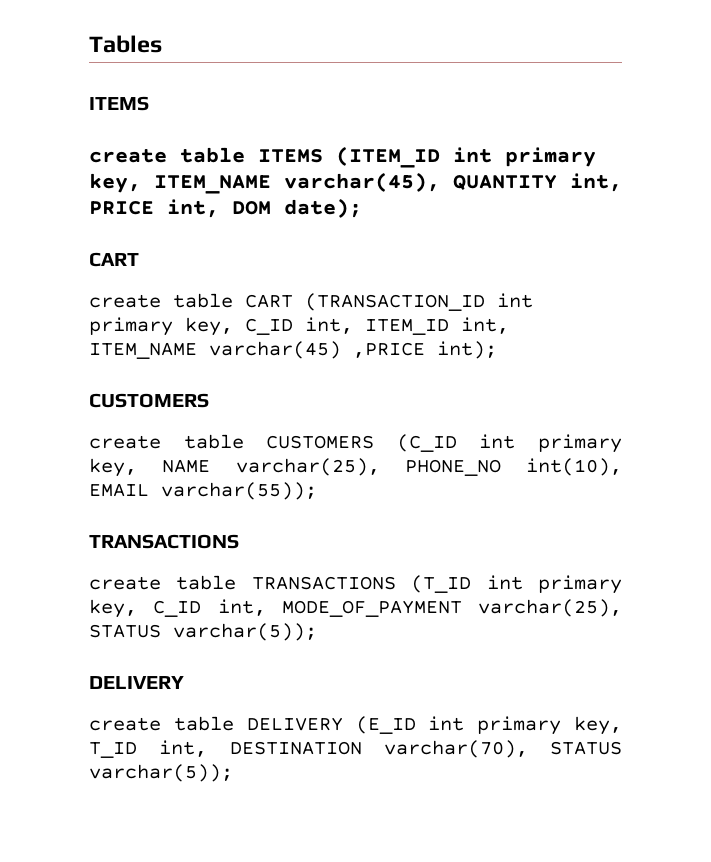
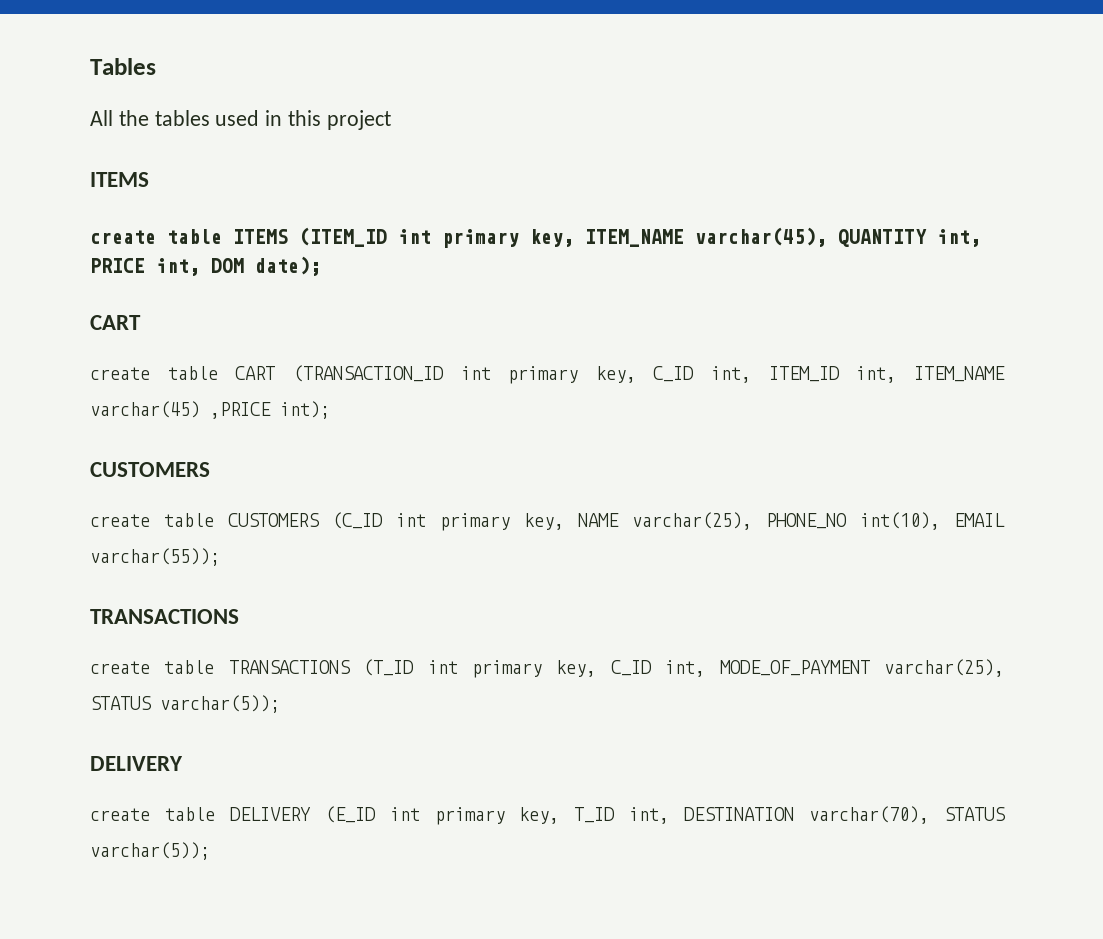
(162, 44) none -> [90,110,391,130] // All the tables used in this project

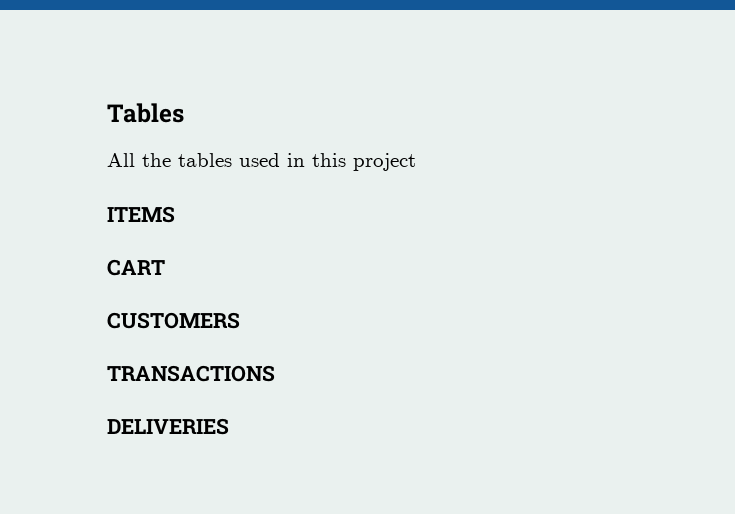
[90,227,981,248] [90,256,321,276] [90,315,141,330] [90,365,1005,384] [90,401,330,419] [90,462,210,477] [90,512,1005,531] [90,548,220,566] [90,609,239,624] [90,659,1004,678] [90,695,280,713] [90,756,183,771] [90,806,1006,825] [90,842,210,860] create table ITEMS (ITEM_ID int primary key, ITEM_NAME varchar(45), QUANTITY int, PRICE int, DOM date); // CART // create table CART (TRANSACTION_ID int primary key, C_ID int, ITEM_ID int, ITEM_NAME varchar(45) ,PRICE int); // CUSTOMERS // create table CUSTOMERS (C_ID int primary key, NAME varchar(25), PHONE_NO int(10), EMAIL varchar(55)); // TRANSACTIONS // create table TRANSACTIONS (T_ID int primary key, C_ID int, MODE_OF_PAYMENT varchar(25), STATUS varchar(5)); // DELIVERY // create table DELIVERY (E_ID int primary key, T_ID int, DESTINATION varchar(70), STATUS varchar(5)); -> [107,259,165,276] [107,312,240,329] [107,365,275,382] [107,418,229,435] CART // CUSTOMERS // TRANSACTIONS // DELIVERIES

